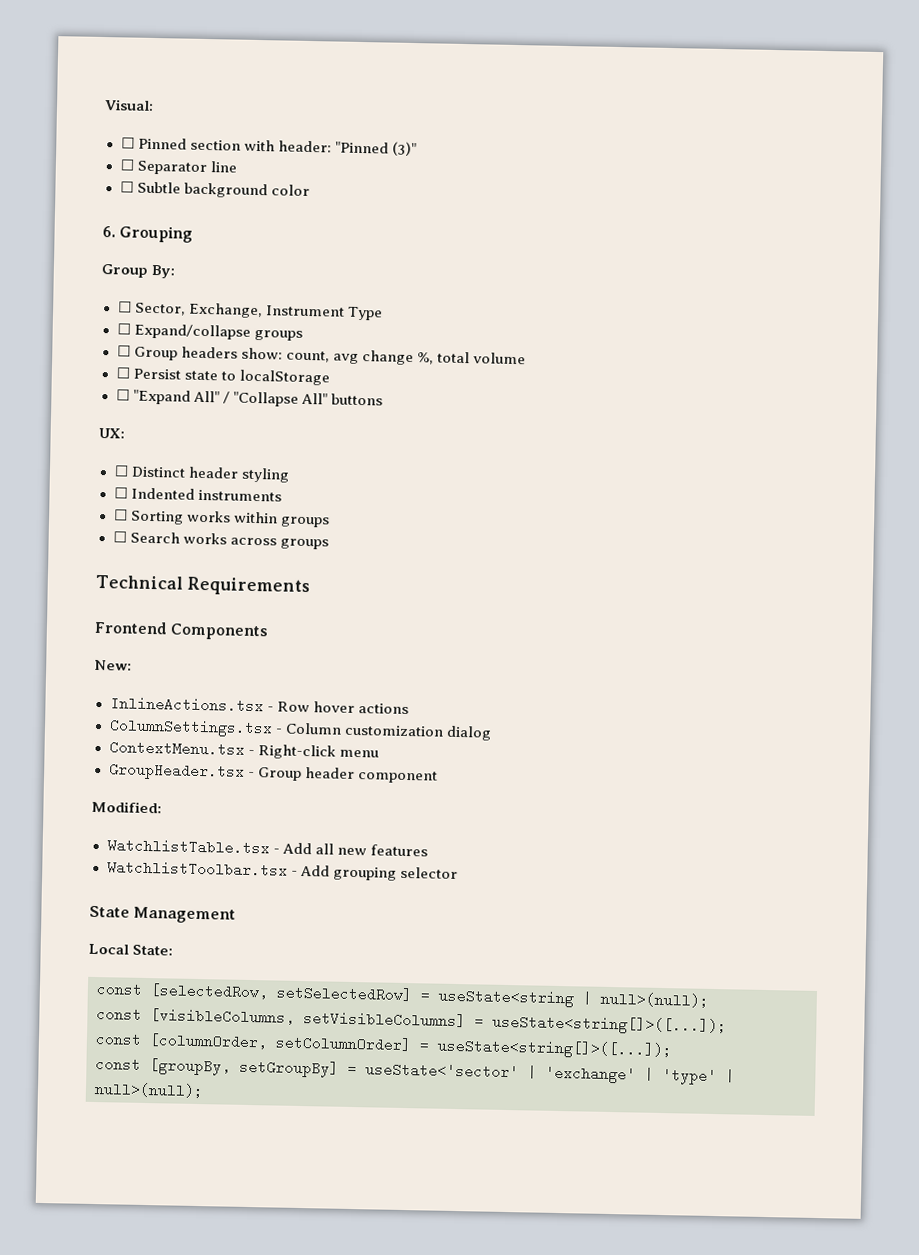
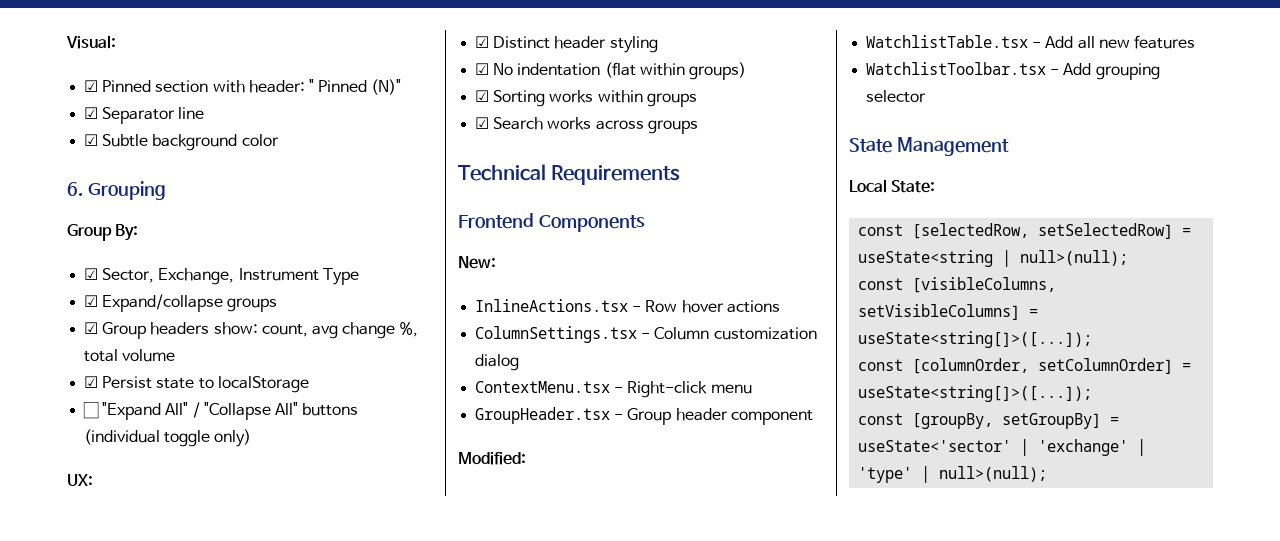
[120,137,135,149] ☐ -> [84,80,99,92] ☑
[334,141,417,157] [119,159,135,171] "Pinned (3)" // ☐ -> [308,79,402,95] [84,107,99,119] " Pinned (N)" // ☑
[119,181,134,193] ☐ -> [84,134,99,146] ☑
[117,301,132,313] ☐ -> [84,268,99,280] ☑
[116,323,131,335] ☐ -> [84,295,99,307] ☑
[116,345,131,357] ☐ -> [84,322,99,334] ☑
[115,367,130,379] ☐ -> [84,376,99,388] ☑
(383, 399) none -> [84,429,252,447] (individual toggle only)
[113,465,129,477] ☐ -> [475,36,490,48] ☑
[113,487,282,502] [113,509,128,521] ☐ Indented instruments // ☐ -> [475,62,746,80] [475,90,490,102] ☑ No indentation (flat within groups) // ☑
[112,531,127,543] ☐ -> [475,117,490,129] ☑

